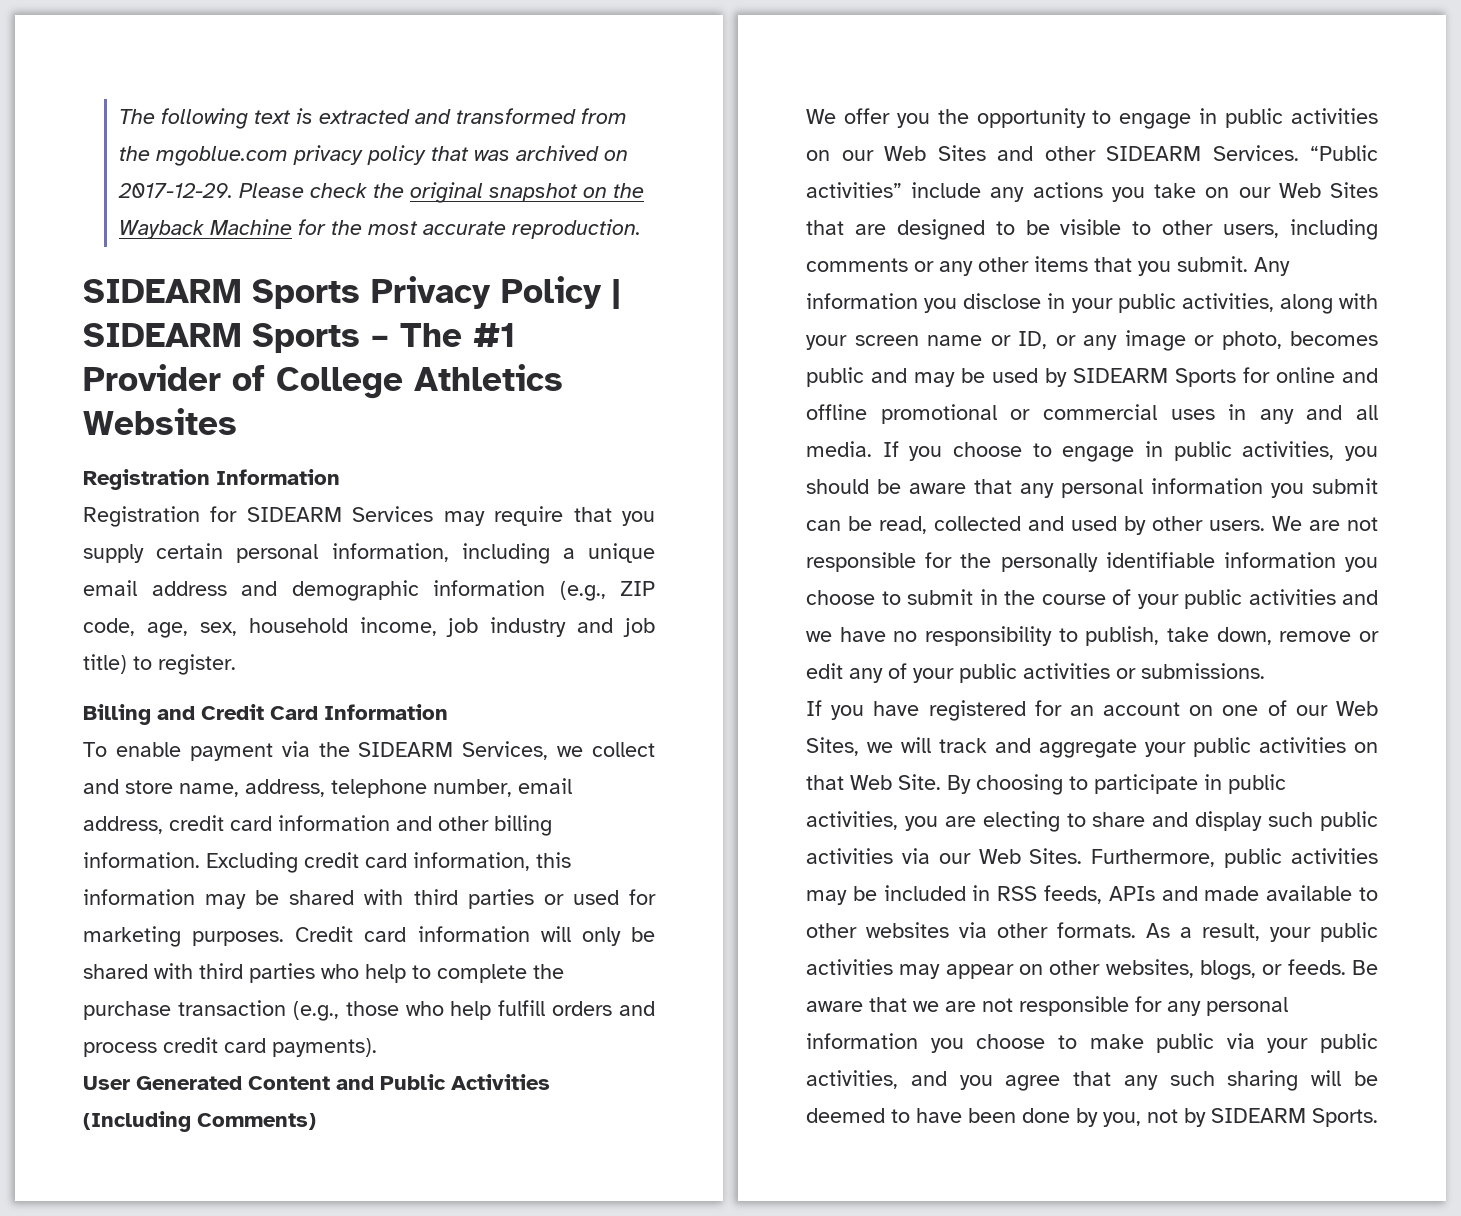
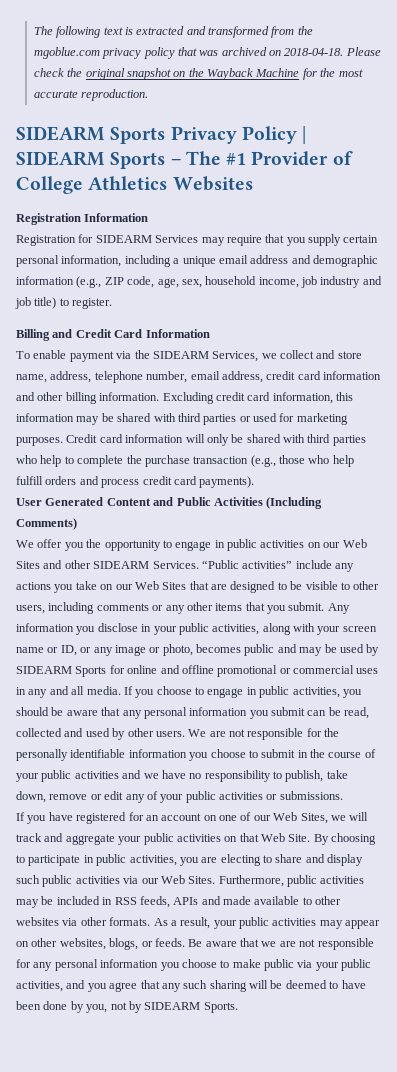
[118,183,234,198] 2017-12-29. -> [284,48,344,56] 2018-04-18.

